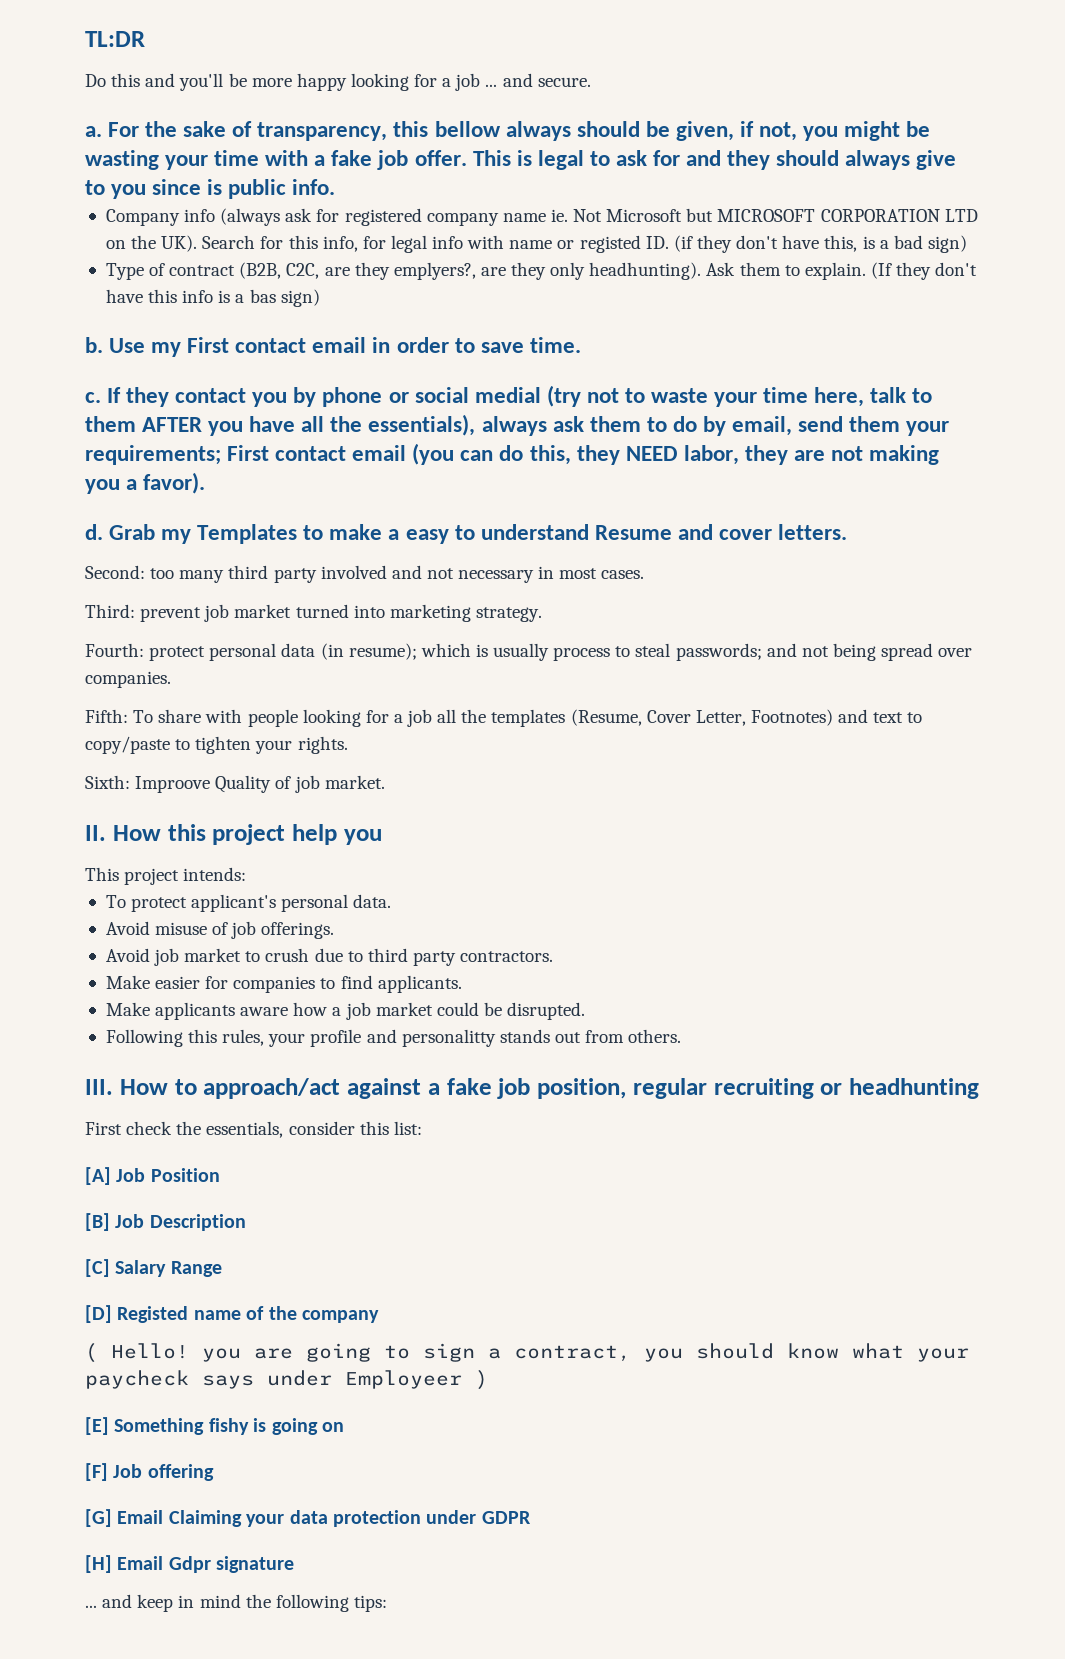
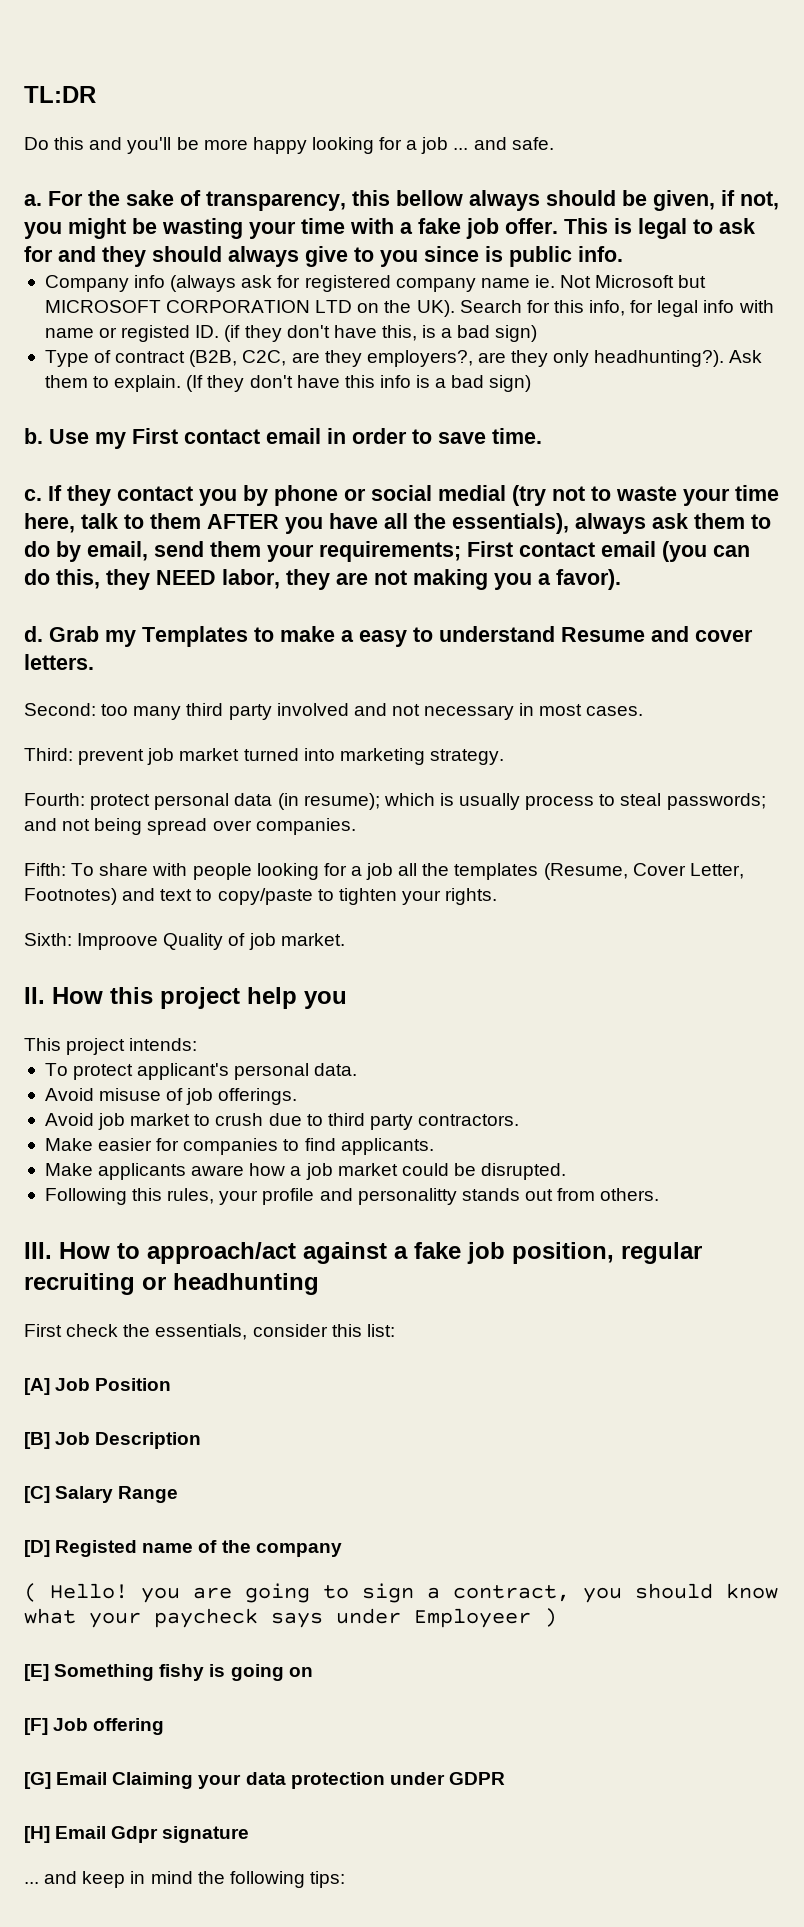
[537,77,591,87] secure. -> [511,137,554,150] safe.
[393,262,476,280] emplyers?, -> [366,350,473,367] employers?,
[589,262,702,280] headhunting). -> [594,350,725,367] headhunting?).
[249,289,276,303] bas -> [451,375,485,388] bad

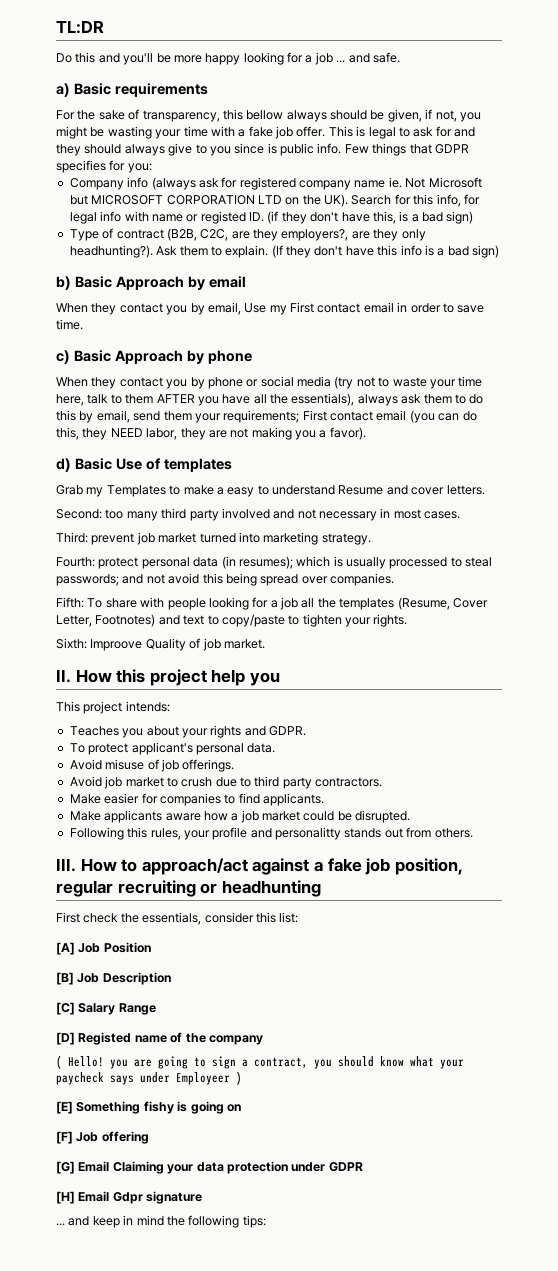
[24,194,42,206] a. -> [56,83,208,97] a) Basic requirements //
(623, 254) none -> [344,143,469,156] [56,160,152,173] Few things that GDPR specifies for you:
[24,428,43,444] b. -> [56,276,246,290] [56,302,241,315] b) Basic Approach by email // When they contact you by email,
[24,485,62,501] c. If -> [56,350,252,364] [56,377,88,387] c) Basic Approach by phone // When
[438,485,506,501] medial -> [297,376,331,387] media
(50, 549) none -> [56,410,76,421] this
[24,626,43,642] d. -> [56,458,232,472] d) Basic Use of templates //
[303,793,380,810] resume); -> [238,556,293,569] resumes);
[525,795,595,810] process -> [389,557,448,569] processed
(91, 825) none -> [168,573,223,584] avoid this
(198, 1044) none -> [69,725,306,738] // Teaches you about your rights and GDPR.

